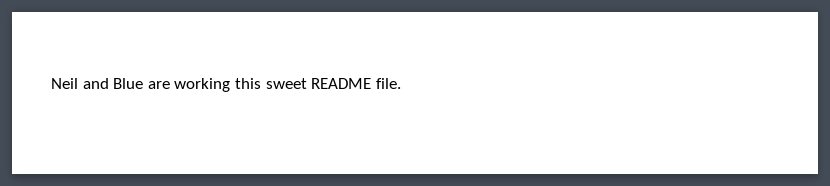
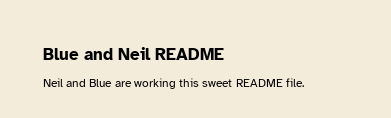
(51, 83) none -> [43,47,224,60] Blue and Neil README //

